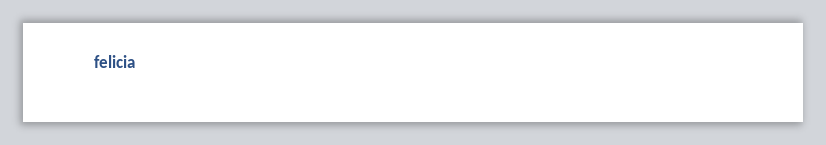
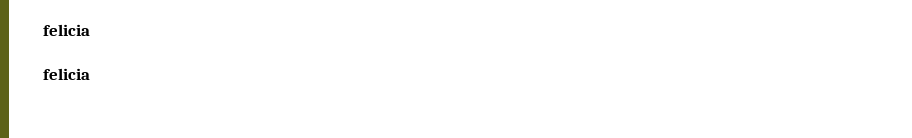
[94,55,135,68] felicia -> [43,24,90,36] [43,68,90,80] felicia // felicia

